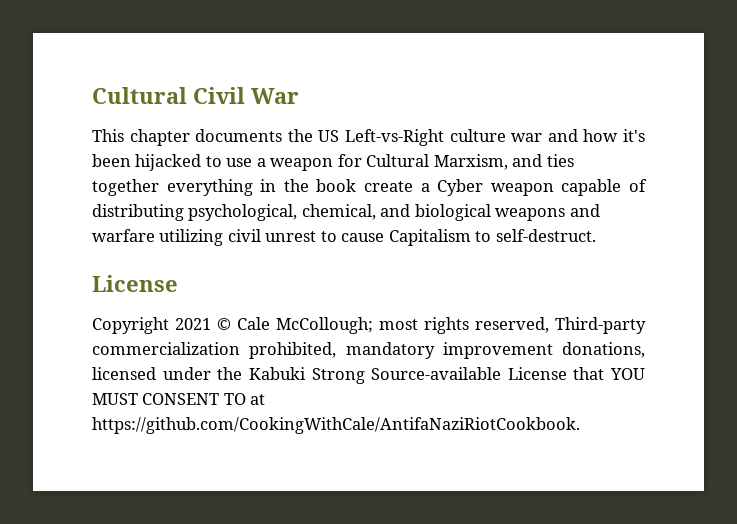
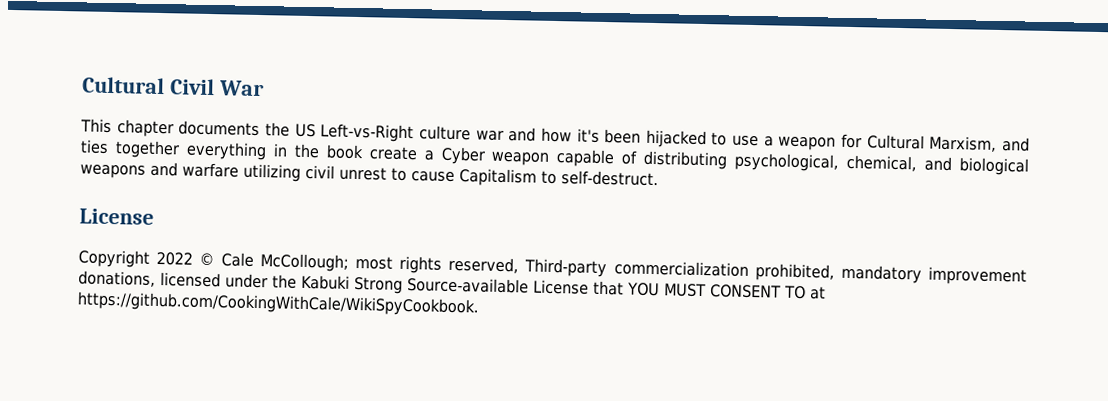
[175,318,211,330] 2021 -> [156,251,194,266] 2022
[92,417,580,434] https://github.com/CookingWithCale/AntifaNaziRiotCookbook. -> [77,291,479,317] https://github.com/CookingWithCale/WikiSpyCookbook.

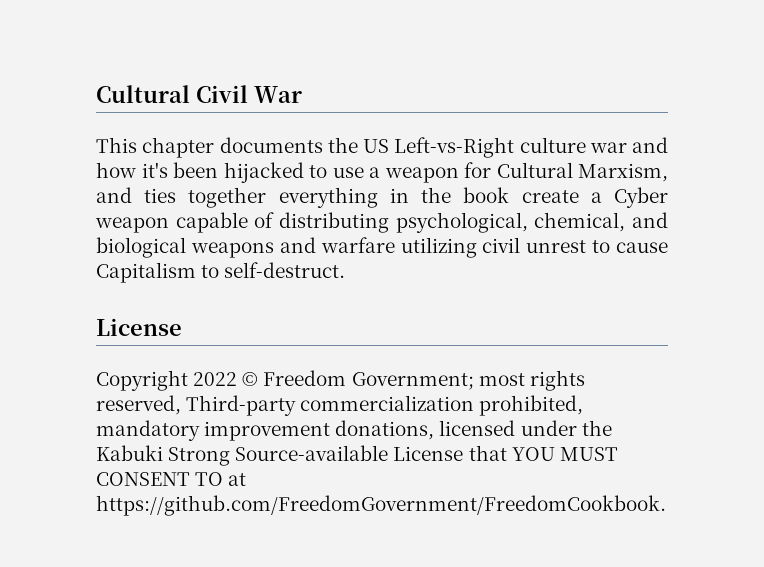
[220,252,349,272] Cale McCollough; -> [263,370,474,390] Freedom Government;
[77,291,479,317] https://github.com/CookingWithCale/WikiSpyCookbook. -> [96,495,666,516] https://github.com/FreedomGovernment/FreedomCookbook.

